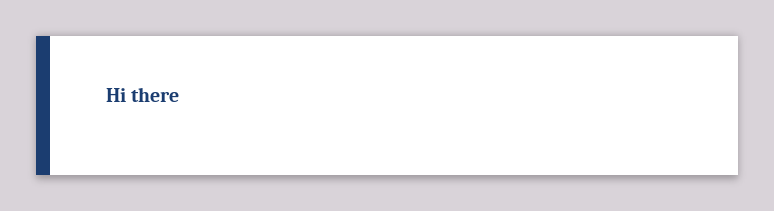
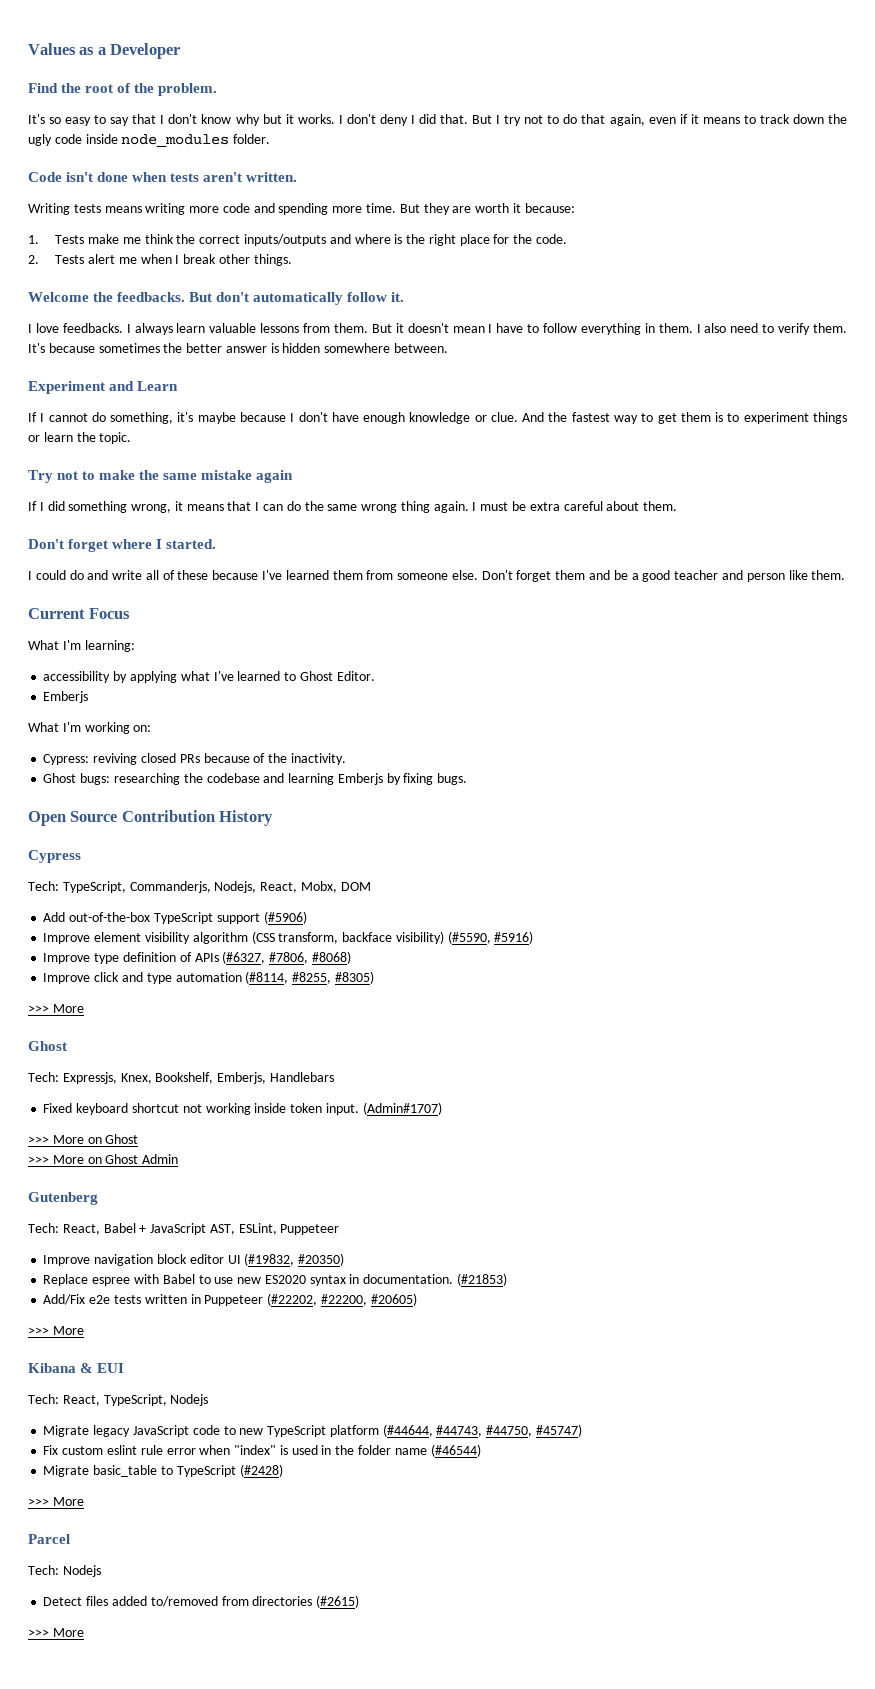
[106,87,180,102] Hi there -> [28,43,181,59] [28,83,218,96] [28,114,847,126] [28,134,271,147] [28,172,298,182] [28,203,575,215] [28,234,568,246] [28,254,292,266] [28,292,405,305] [28,323,847,335] [28,343,449,353] [28,381,179,394] [28,412,847,424] [28,432,132,444] [28,470,294,483] [28,501,678,513] [28,539,217,552] [28,570,846,582] [28,608,131,619] [28,640,135,652] [43,671,375,683] [43,691,89,703] [28,722,152,734] [43,753,346,765] [43,773,468,785] [28,810,274,826] [28,850,81,863] [28,881,371,893] [43,911,307,924] [43,931,534,944] [43,951,351,964] [43,971,374,984] [28,1004,84,1013] [28,1041,67,1051] [28,1072,334,1084] [43,1102,442,1115] [28,1134,139,1144] [28,1154,179,1164] [28,1192,98,1205] [28,1223,340,1235] [43,1253,345,1266] [43,1273,507,1286] [43,1293,417,1306] [28,1326,84,1335] [28,1363,125,1373] [28,1394,209,1406] [43,1424,582,1437] [43,1444,481,1457] [43,1464,283,1477] [28,1497,84,1506] [28,1534,70,1544] [28,1565,101,1577] [43,1595,360,1608] [28,1628,84,1637] Values as a Developer // Find the root of the problem. // It's so easy to say that I don't know why but it works. I don't deny I did that. But I try not to do that again, even if it means to track down the ugly code inside node_modules folder. // Code isn't done when tests aren't written. // Writing tests means writing more code and spending more time. But they are worth it because: // 1. Tests make me think the correct inputs/outputs and where is the right place for the code. // 2. Tests alert me when I break other things. // Welcome the feedbacks. But don't automatically follow it. // I love feedbacks. I always learn valuable lessons from them. But it doesn't mean I have to follow everything in them. I also need to verify them. It's because sometimes the better answer is hidden somewhere between. // Experiment and Learn // If I cannot do something, it's maybe because I don't have enough knowledge or clue. And the fastest way to get them is to experiment things or learn the topic. // Try not to make the same mistake again // If I did something wrong, it means that I can do the same wrong thing again. I must be extra careful about them. // Don't forget where I started. // I could do and write all of these because I've learned them from someone else. Don't forget them and be a good teacher and person like them. // Current Focus // What I'm learning: // accessibility by applying what I've learned to Ghost Editor. // Emberjs // What I'm working on: // Cypress: reviving closed PRs because of the inactivity. // Ghost bugs: researching the codebase and learning Emberjs by fixing bugs. // Open Source Contribution History // Cypress // Tech: TypeScript, Commanderjs, Nodejs, React, Mobx, DOM // Add out-of-the-box TypeScript support (#5906) // Improve element visibility algorithm (CSS transform, backface visibility) (#5590, #5916) // Improve type definition of APIs (#6327, #7806, #8068) // Improve click and type automation (#8114, #8255, #8305) // >>> More // Ghost // Tech: Expressjs, Knex, Bookshelf, Emberjs, Handlebars // Fixed keyboard shortcut not working inside token input. (Admin#1707) // >>> More on Ghost // >>> More on Ghost Admin // Gutenberg // Tech: React, Babel + JavaScript AST, ESLint, Puppeteer // Improve navigation block editor UI (#19832, #20350) // Replace espree with Babel to use new ES2020 syntax in documentation. (#21853) // Add/Fix e2e tests written in Puppeteer (#22202, #22200, #20605) // >>> More // Kibana & EUI // Tech: React, TypeScript, Nodejs // Migrate legacy JavaScript code to new TypeScript platform (#44644, #44743, #44750, #45747) // Fix custom eslint rule error when "index" is used in the folder name (#46544) // Migrate basic_table to TypeScript (#2428) // >>> More // Parcel // Tech: Nodejs // Detect files added to/removed from directories (#2615) // >>> More

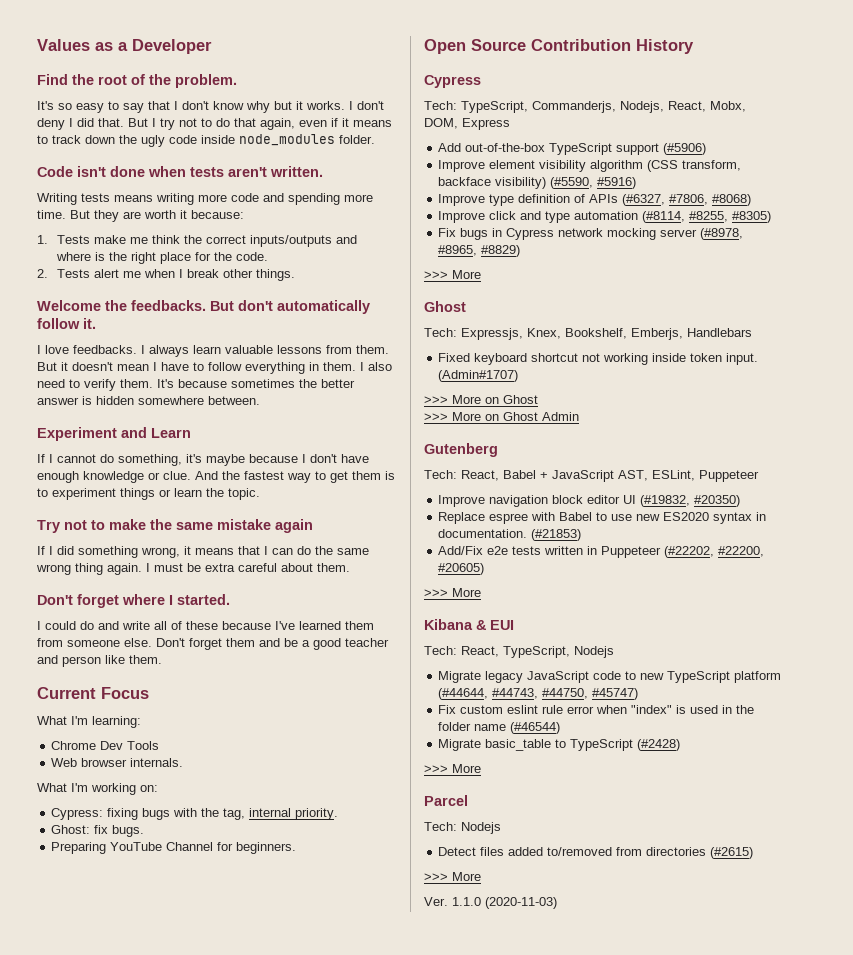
[43,671,375,683] [43,691,89,703] accessibility by applying what I've learned to Ghost Editor. // Emberjs -> [51,741,160,750] [51,758,184,767] Chrome Dev Tools // Web browser internals.
[93,753,346,765] [43,773,468,785] reviving closed PRs because of the inactivity. // Ghost bugs: researching the codebase and learning Emberjs by fixing bugs. -> [107,808,339,820] [51,825,145,837] [51,842,297,854] fixing bugs with the tag, internal priority. // Ghost: fix bugs. // Preparing YouTube Channel for beginners.
[340,882,371,891] DOM -> [424,118,510,130] DOM, Express
(374, 977) none -> [438,228,744,240] [438,245,521,257] // Fix bugs in Cypress network mocking server (#8978, #8965, #8829)
(84, 1632) none -> [424,897,557,909] // Ver. 1.1.0 (2020-11-03)

